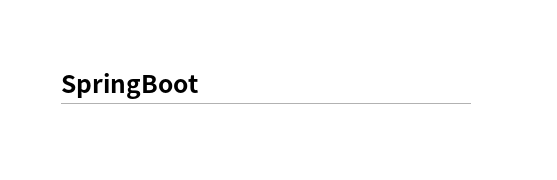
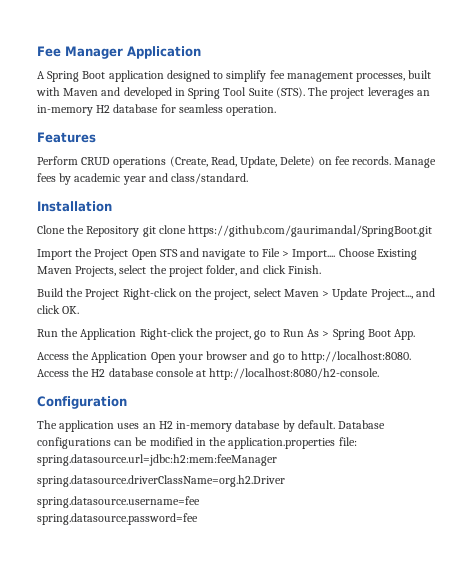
[61,73,198,99] SpringBoot -> [37,46,201,59] [37,70,432,82] [36,87,430,99] [37,104,277,116] [37,132,96,143] [37,156,437,168] [37,173,249,185] [37,201,112,212] [37,225,433,237] [37,248,417,260] [37,265,321,277] [37,288,435,300] [37,305,80,314] [37,328,416,340] [37,351,412,363] [37,368,380,380] [37,396,127,409] [37,420,386,432] [37,437,357,449] [37,454,277,466] [37,475,285,487] [37,496,200,508] [37,513,198,525] Fee Manager Application // A Spring Boot application designed to simplify fee management processes, built with Maven and developed in Spring Tool Suite (STS). The project leverages an in-memory H2 database for seamless operation. // Features // Perform CRUD operations (Create, Read, Update, Delete) on fee records. Manage fees by academic year and class/standard. // Installation // Clone the Repository git clone https://github.com/gaurimandal/SpringBoot.git // Import the Project Open STS and navigate to File > Import.... Choose Existing Maven Projects, select the project folder, and click Finish. // Build the Project Right-click on the project, select Maven > Update Project..., and click OK. // Run the Application Right-click the project, go to Run As > Spring Boot App. // Access the Application Open your browser and go to http://localhost:8080. Access the H2 database console at http://localhost:8080/h2-console. // Configuration // The application uses an H2 in-memory database by default. Database configurations can be modified in the application.properties file: spring.datasource.url=jdbc:h2:mem:feeManager // spring.datasource.driverClassName=org.h2.Driver // spring.datasource.username=fee // spring.datasource.password=fee

